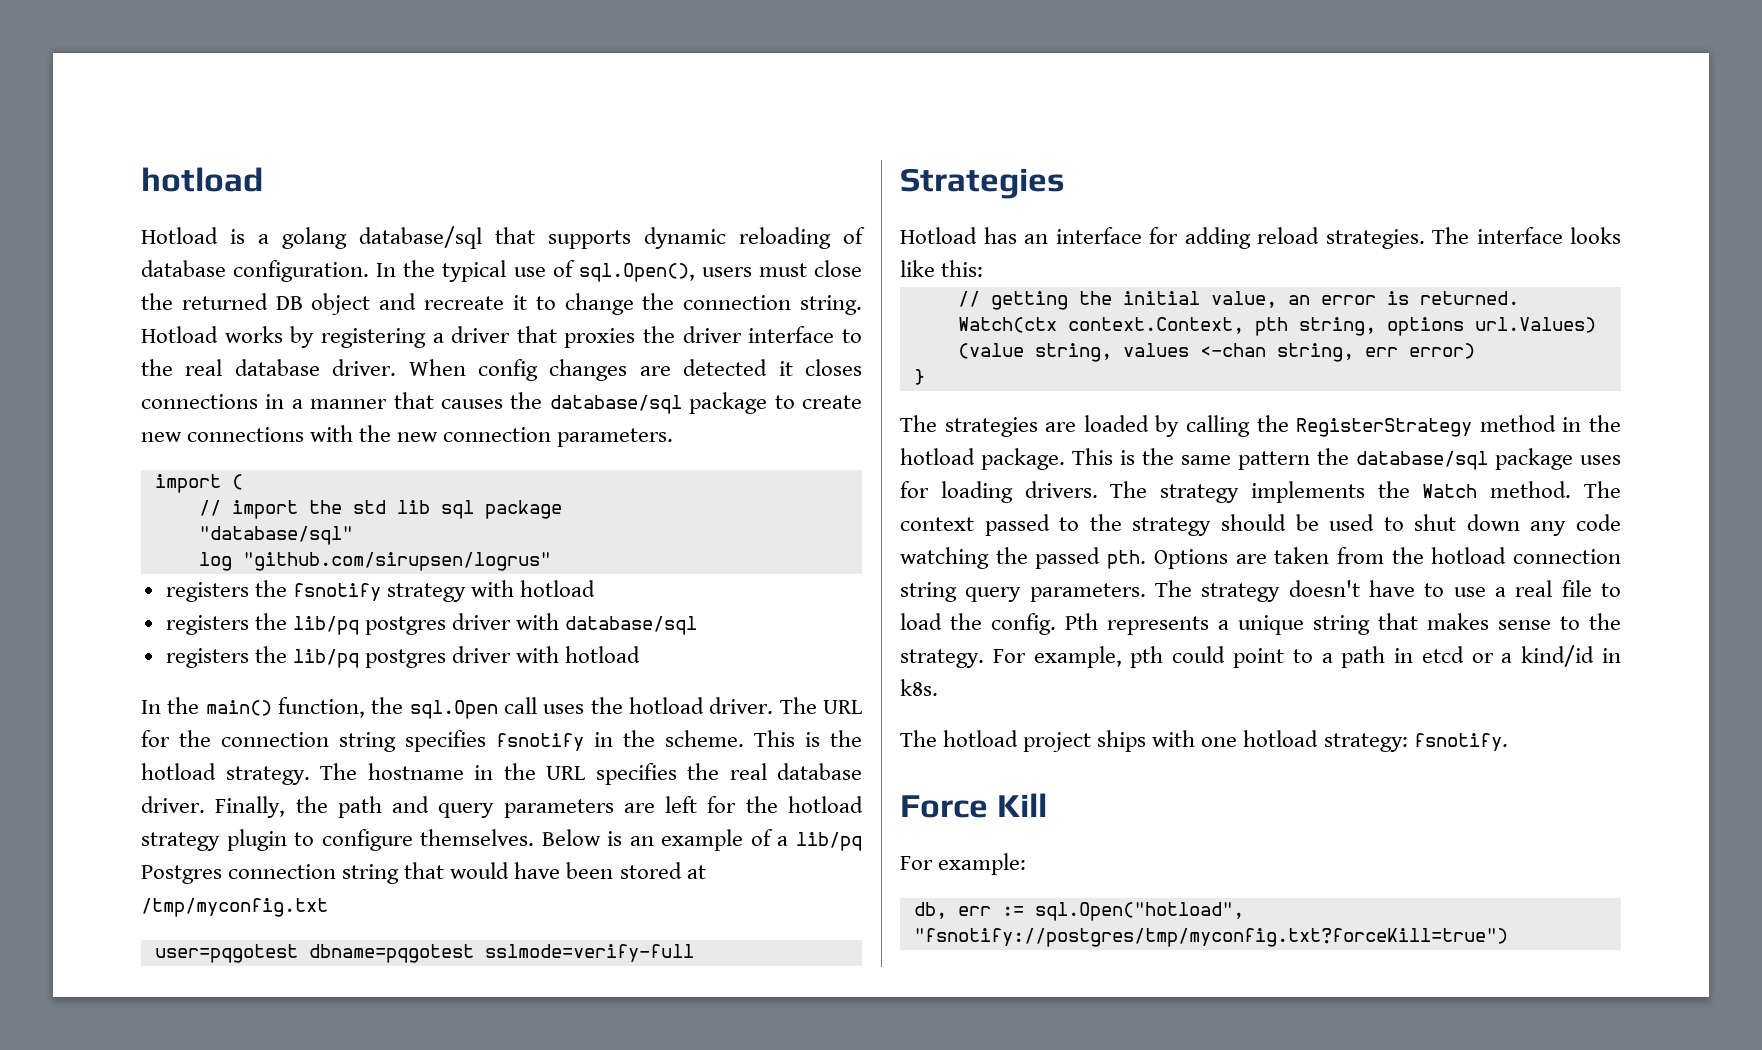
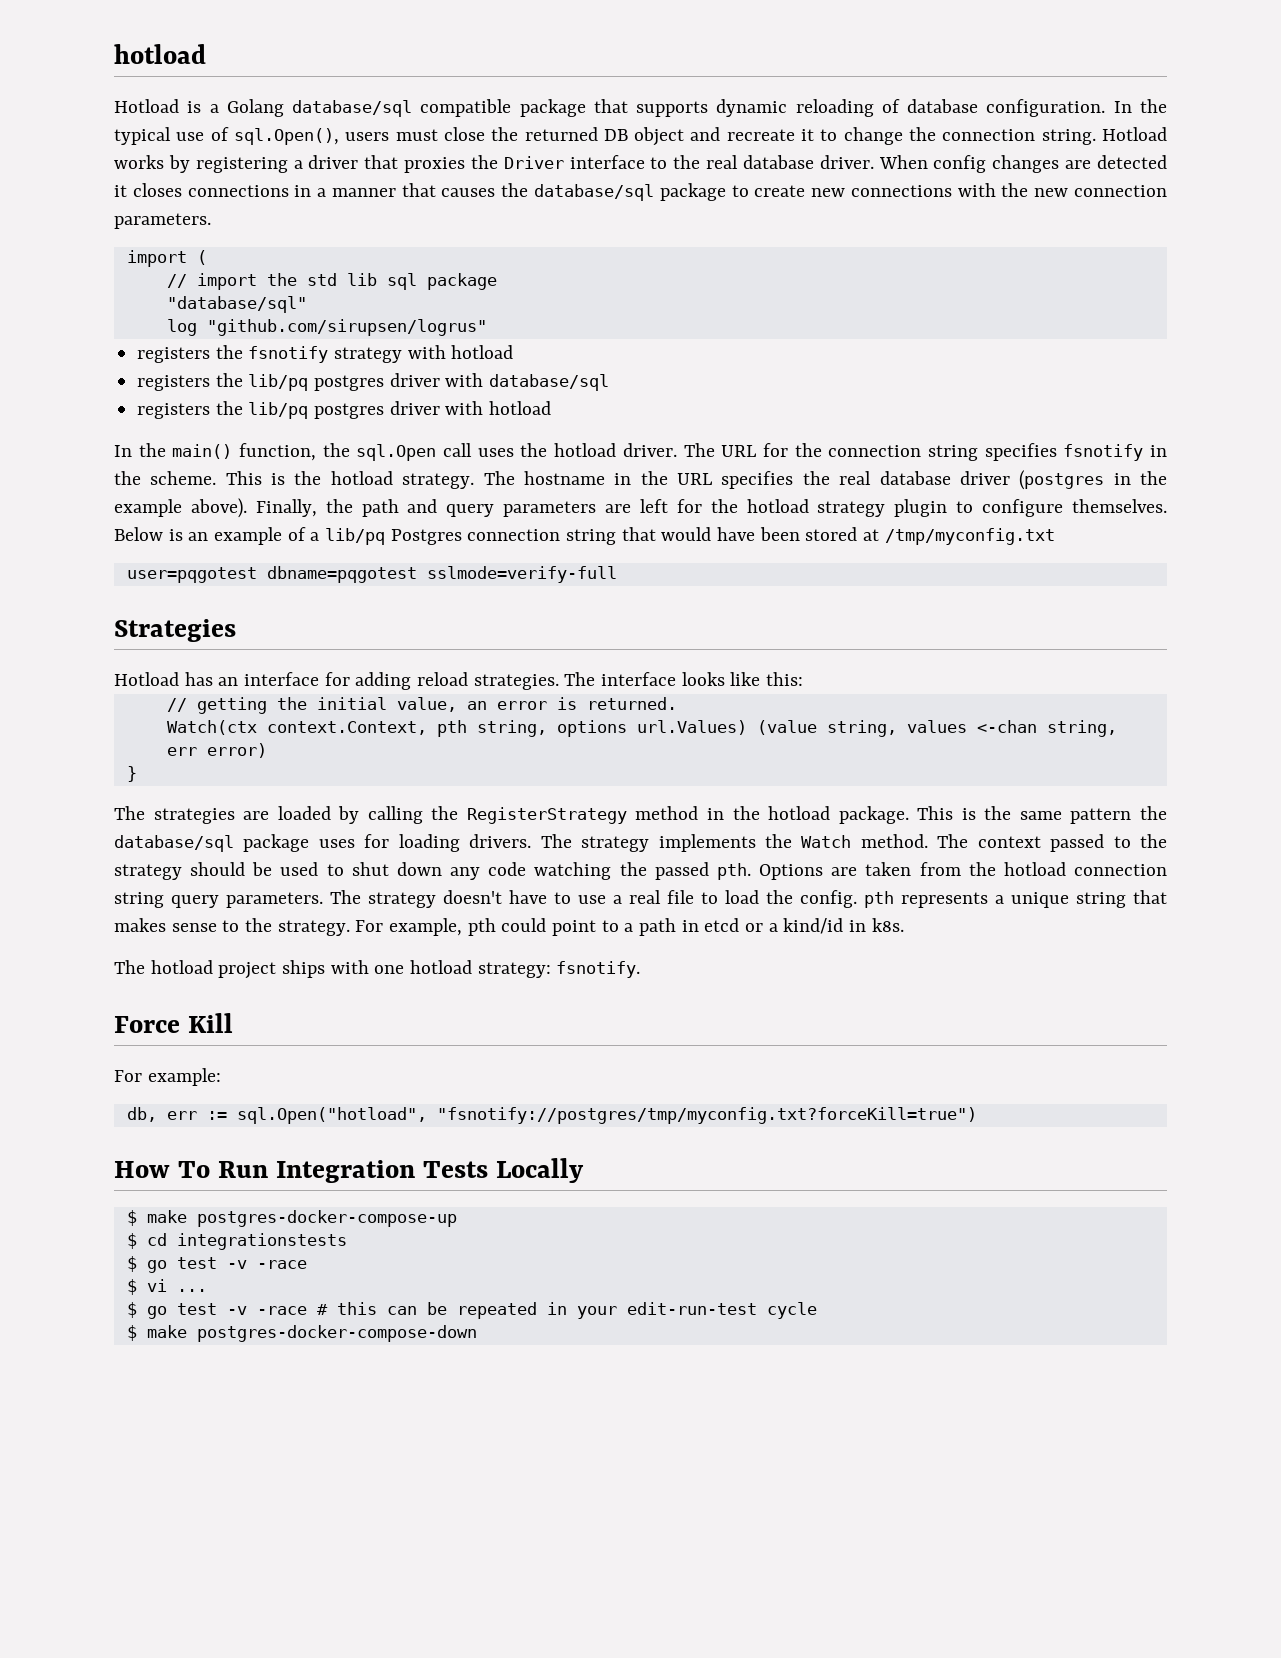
[282,226,482,249] golang database/sql -> [226,99,586,117] Golang database/sql compatible package
[682,326,742,343] driver -> [503,156,564,169] Driver
[141,796,205,813] driver. -> [959,470,1167,490] [114,498,247,518] driver (postgres in the example above).
[1065,613,1098,630] Pth -> [864,891,894,908] pth
(1508, 937) none -> [114,1158,584,1183] [126,1210,457,1227] [126,1233,347,1250] [126,1256,307,1273] [126,1279,207,1295] [126,1302,817,1319] [126,1325,477,1342] // How To Run Integration Tests Locally // $ make postgres-docker-compose-up // $ cd integrationstests // $ go test -v -race // $ vi ... // $ go test -v -race # this can be repeated in your edit-run-test cycle // $ make postgres-docker-compose-down

